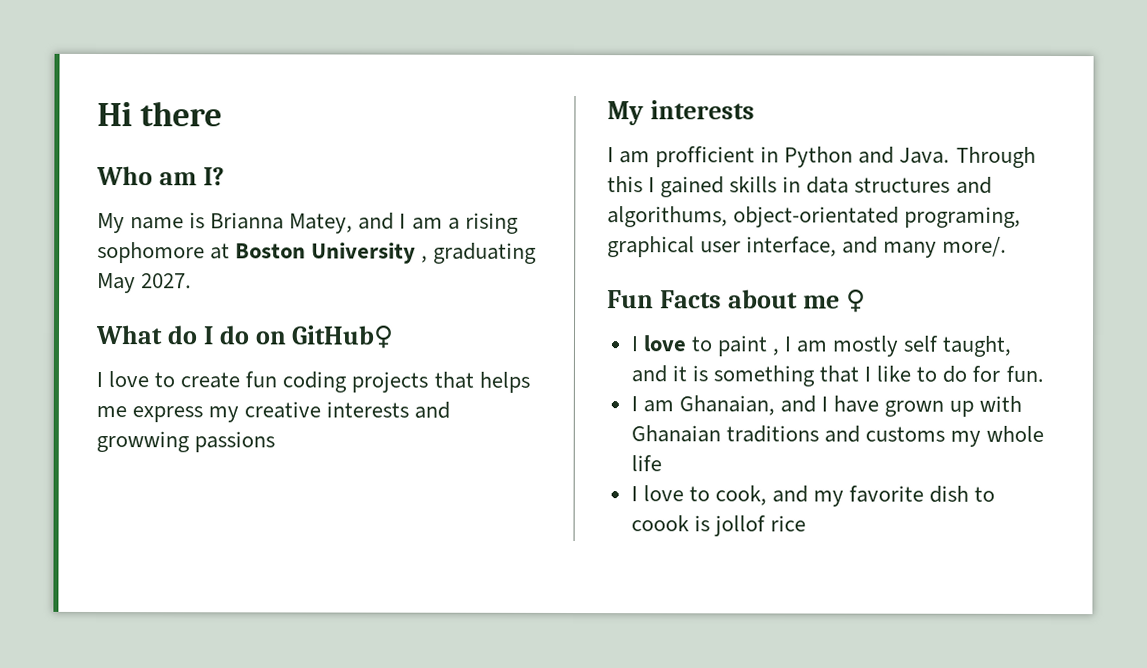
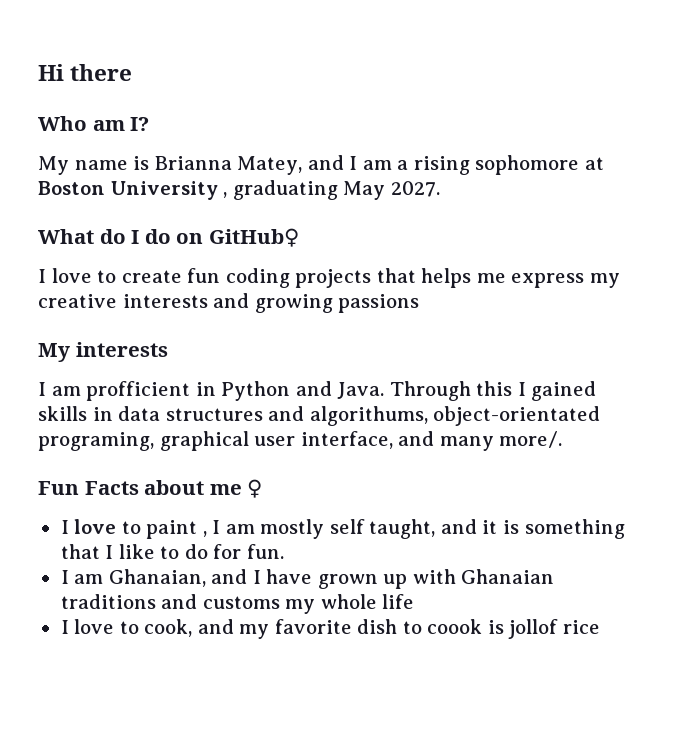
[96,431,190,453] growwing -> [254,294,333,313] growing

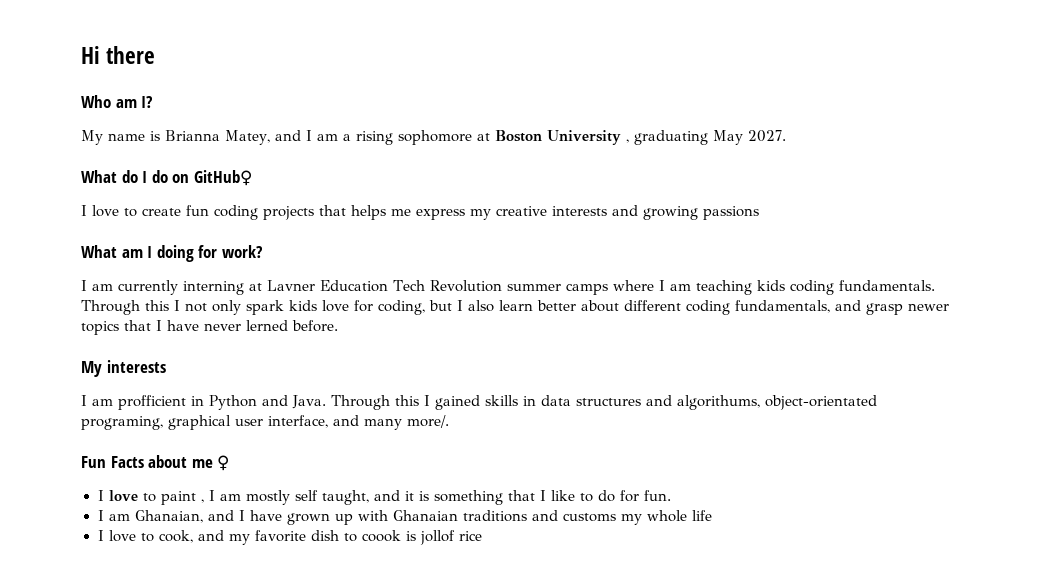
(420, 303) none -> [81,245,263,262] [81,280,935,295] [81,300,949,315] [81,320,338,335] // What am I doing for work? // I am currently interning at Lavner Education Tech Revolution summer camps where I am teaching kids coding fundamentals. Through this I not only spark kids love for coding, but I also learn better about different coding fundamentals, and grasp newer topics that I have never lerned before.

